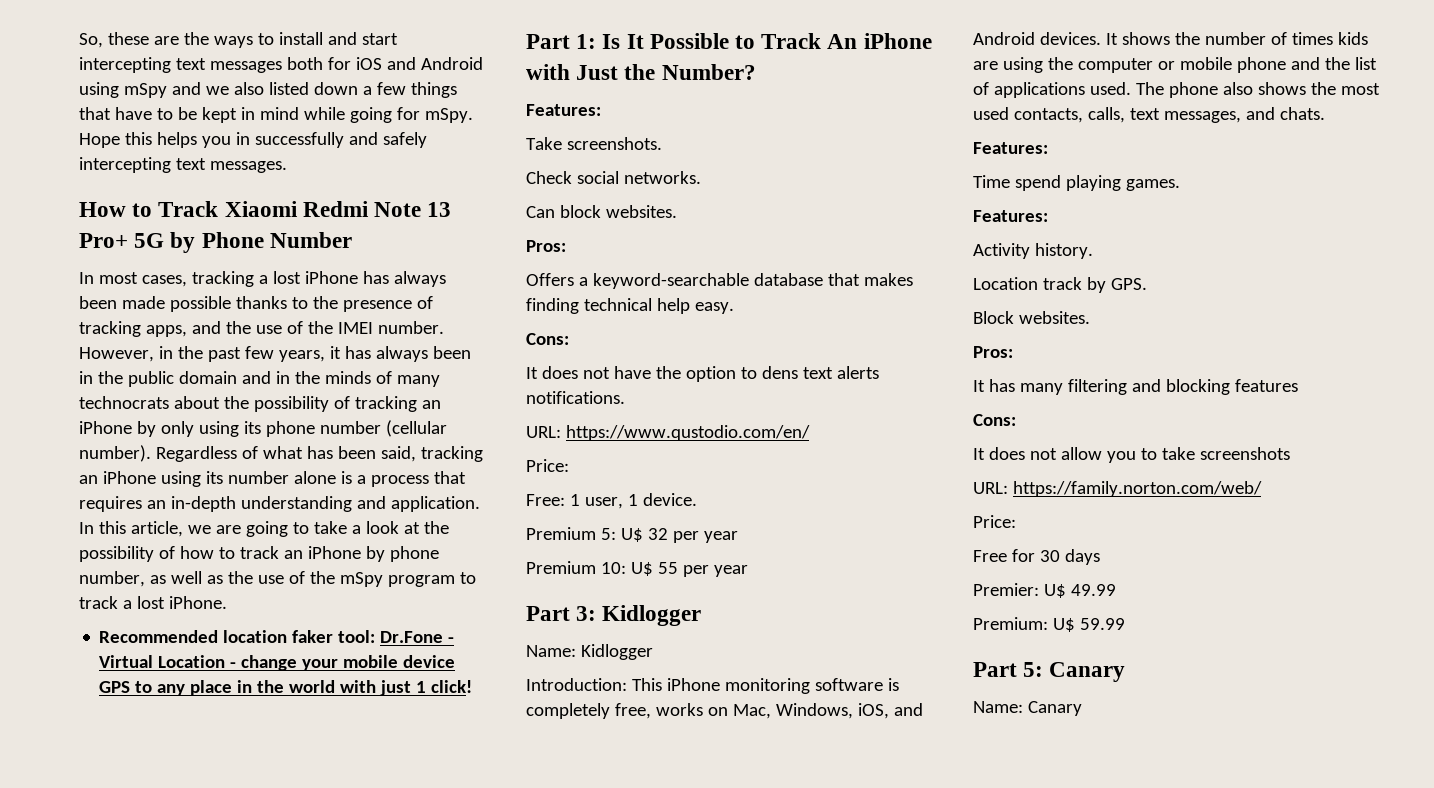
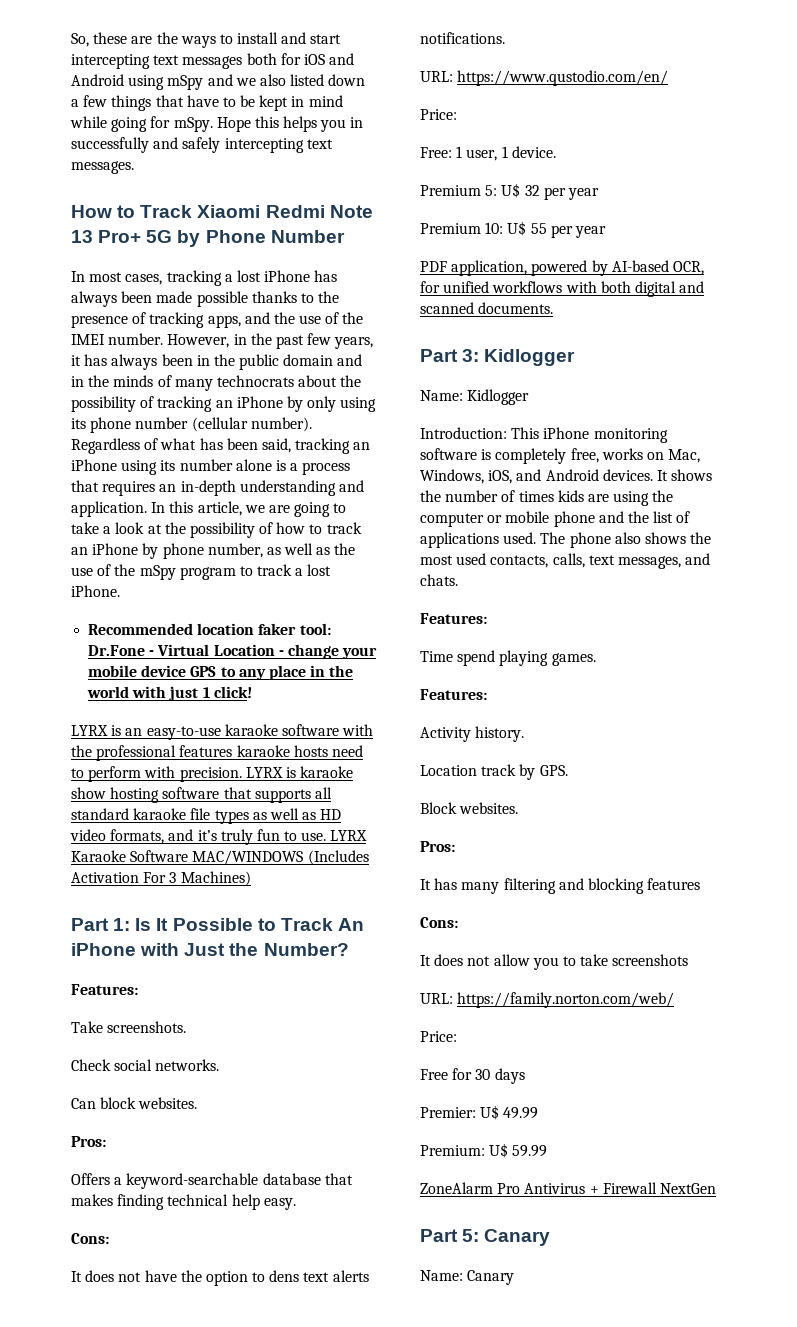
(473, 686) none -> [71,724,374,740] [71,745,363,761] [71,766,354,782] [71,787,332,803] [71,808,342,824] [70,829,368,845] [71,850,369,865] [71,871,251,886] // LYRX is an easy-to-use karaoke software with the professional features karaoke hosts need to perform with precision. LYRX is karaoke show hosting software that supports all standard karaoke file types as well as HD video formats, and it’s truly fun to use. LYRX Karaoke Software MAC/WINDOWS (Includes Activation For 3 Machines)
(748, 571) none -> [420,260,704,276] [420,281,705,297] [420,302,554,314] // PDF application, powered by AI-based OCR, for unified workflows with both digital and scanned documents.
(1125, 624) none -> [420,1182,716,1194] // ZoneAlarm Pro Antivirus + Firewall NextGen

